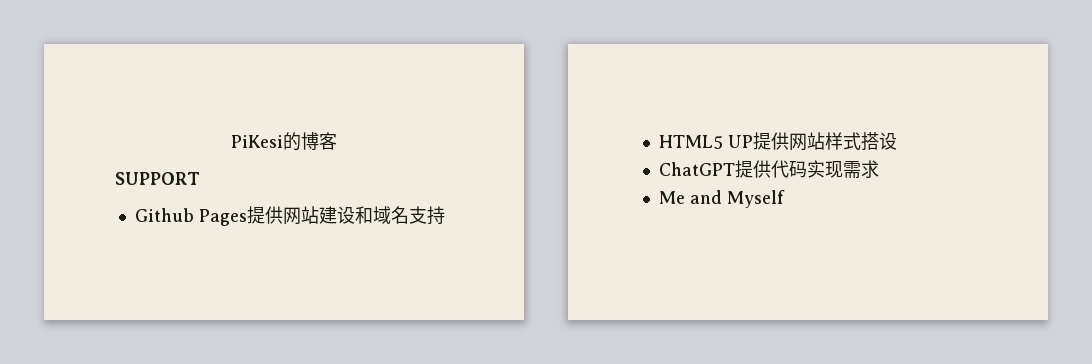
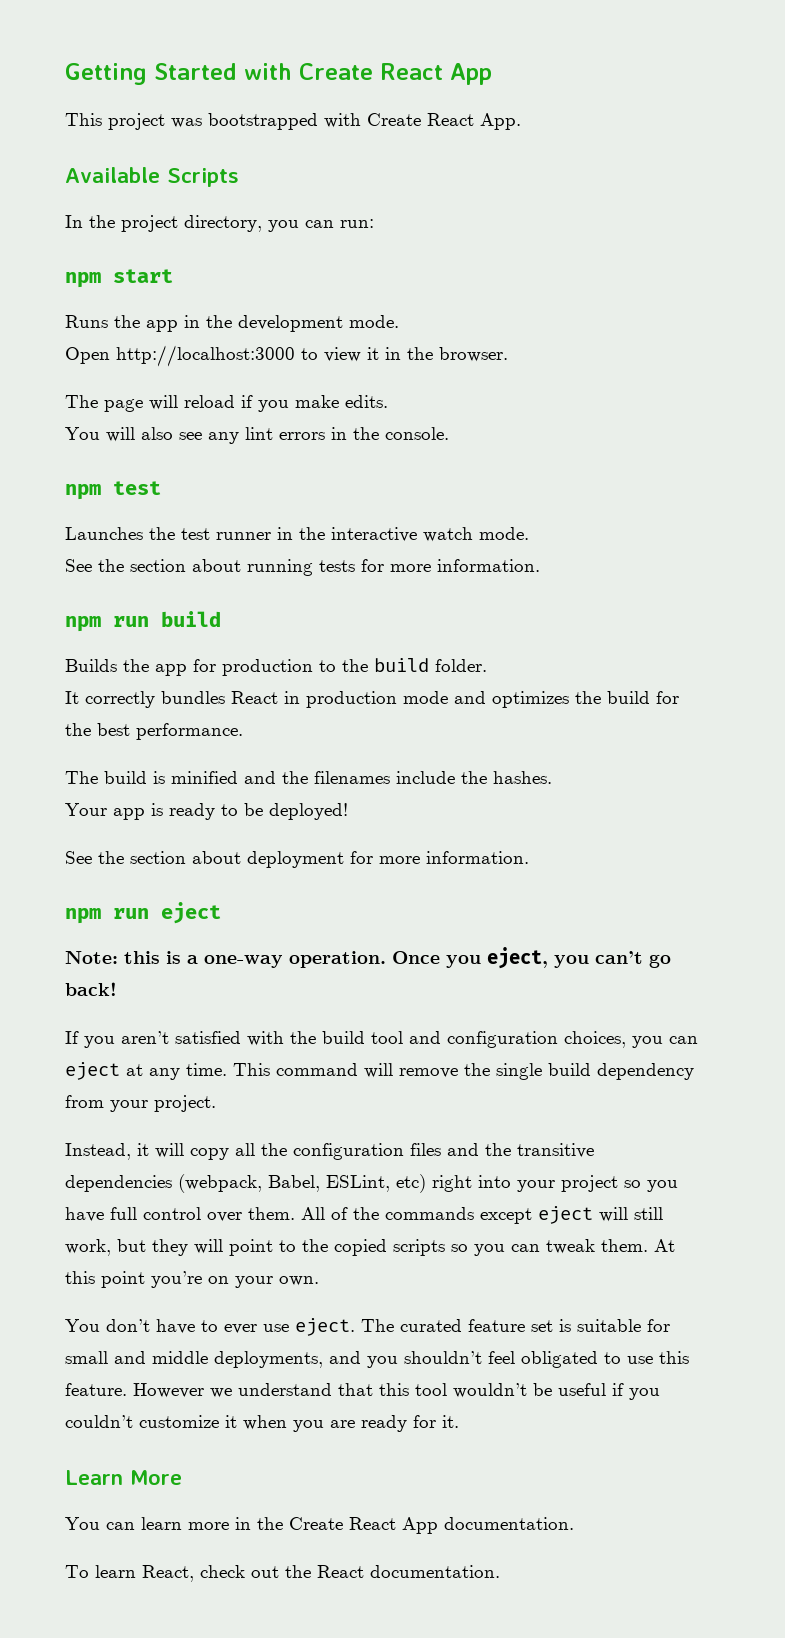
[231,132,337,151] [115,172,200,185] [134,206,445,226] [658,132,897,151] [658,160,879,178] [658,190,785,208] PiKesi的博客 // SUPPORT // Github Pages提供网站建设和域名支持 // HTML5 UP提供网站样式搭设 // ChatGPT提供代码实现需求 // Me and Myself -> [65,63,492,85] [65,113,521,130] [65,167,239,187] [65,215,374,232] [65,269,173,288] [65,315,399,332] [65,345,508,367] [65,395,388,412] [65,427,449,444] [65,481,161,500] [65,527,529,542] [65,559,540,576] [65,611,221,632] [65,658,487,676] [65,691,679,708] [65,723,243,740] [65,771,552,784] [65,803,348,820] [65,851,529,868] [65,902,221,924] [65,947,671,969] [65,982,117,996] [65,1031,698,1048] [65,1062,694,1080] [65,1095,216,1112] [65,1143,594,1160] [65,1174,678,1193] [65,1206,663,1224] [65,1239,675,1256] [65,1271,319,1288] [65,1318,670,1336] [65,1351,689,1368] [65,1383,660,1400] [65,1415,459,1432] [65,1470,182,1485] [65,1517,574,1534] [65,1565,500,1582] Getting Started with Create React App // This project was bootstrapped with Create React App. // Available Scripts // In the project directory, you can run: // npm start // Runs the app in the development mode. // Open http://localhost:3000 to view it in the browser. // The page will reload if you make edits. // You will also see any lint errors in the console. // npm test // Launches the test runner in the interactive watch mode. // See the section about running tests for more information. // npm run build // Builds the app for production to the build folder. // It correctly bundles React in production mode and optimizes the build for the best performance. // The build is minified and the filenames include the hashes. // Your app is ready to be deployed! // See the section about deployment for more information. // npm run eject // Note: this is a one-way operation. Once you eject, you can’t go back! // If you aren’t satisfied with the build tool and configuration choices, you can eject at any time. This command will remove the single build dependency from your project. // Instead, it will copy all the configuration files and the transitive dependencies (webpack, Babel, ESLint, etc) right into your project so you have full control over them. All of the commands except eject will still work, but they will point to the copied scripts so you can tweak them. At this point you’re on your own. // You don’t have to ever use eject. The curated feature set is suitable for small and middle deployments, and you shouldn’t feel obligated to use this feature. However we understand that this tool wouldn’t be useful if you couldn’t customize it when you are ready for it. // Learn More // You can learn more in the Create React App documentation. // To learn React, check out the React documentation.

